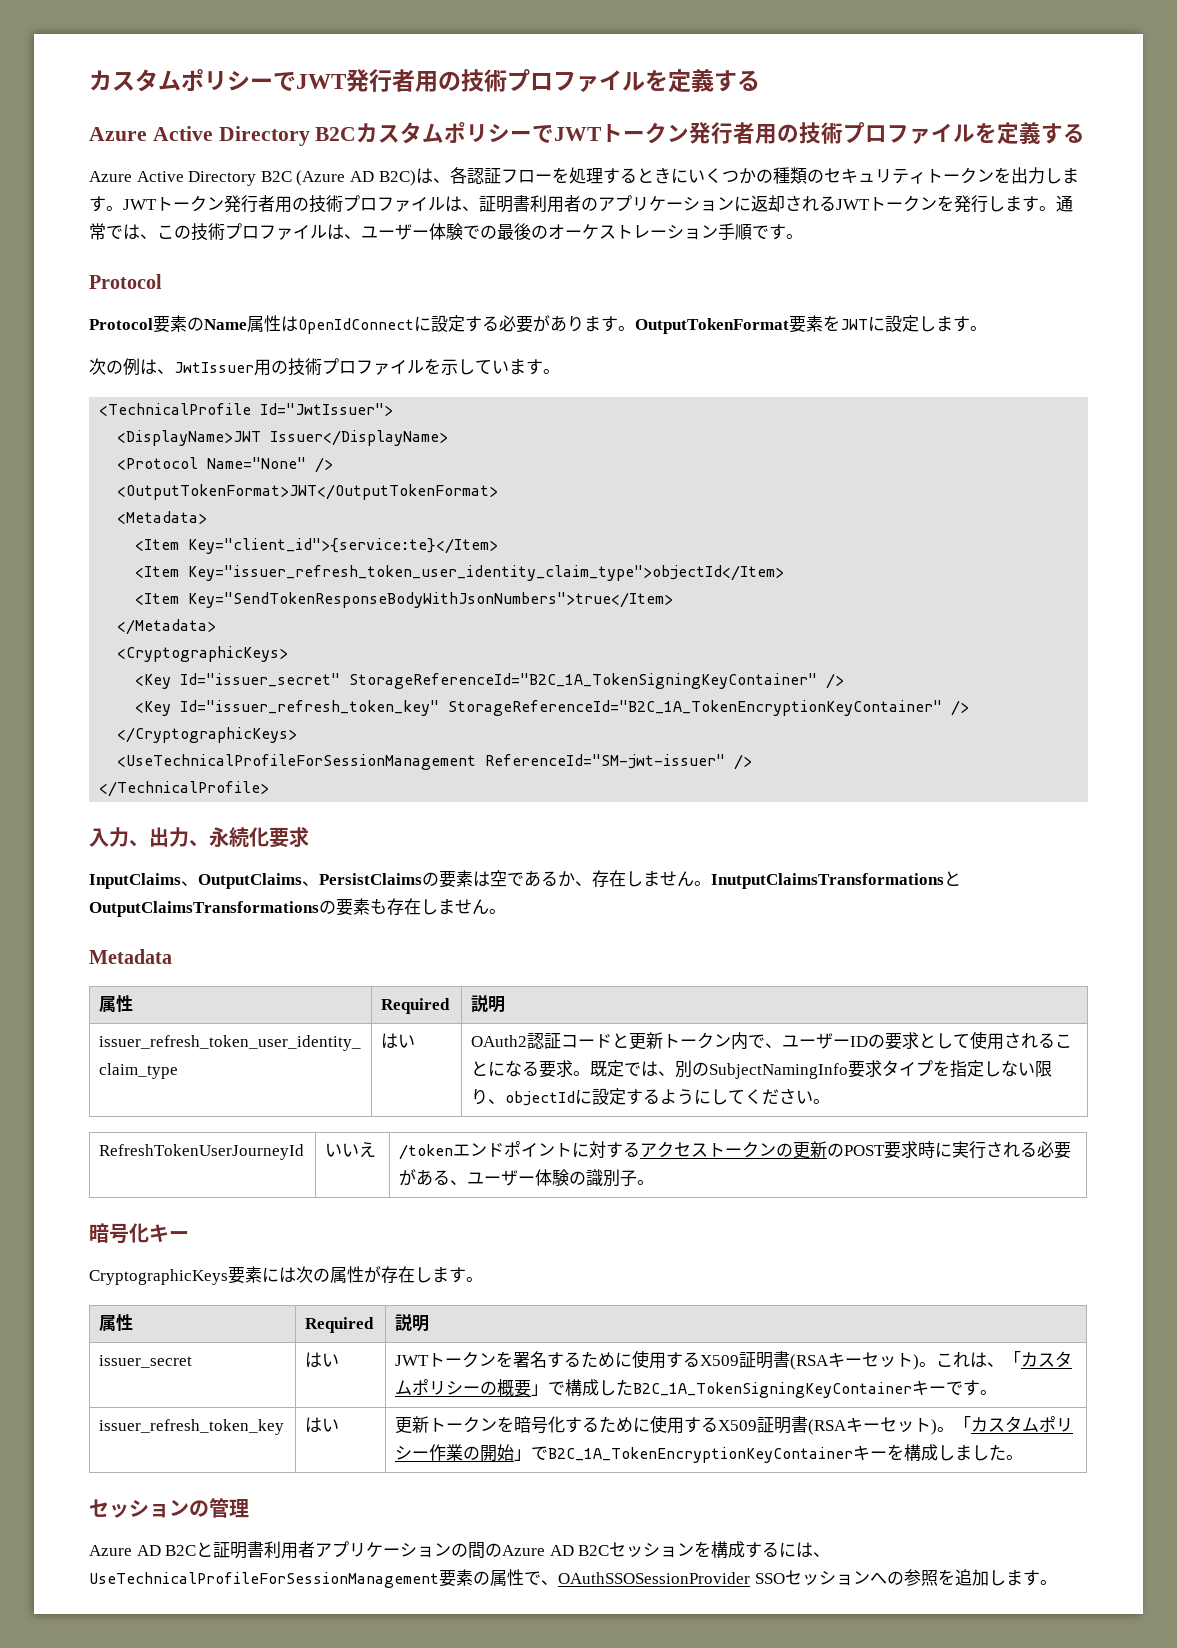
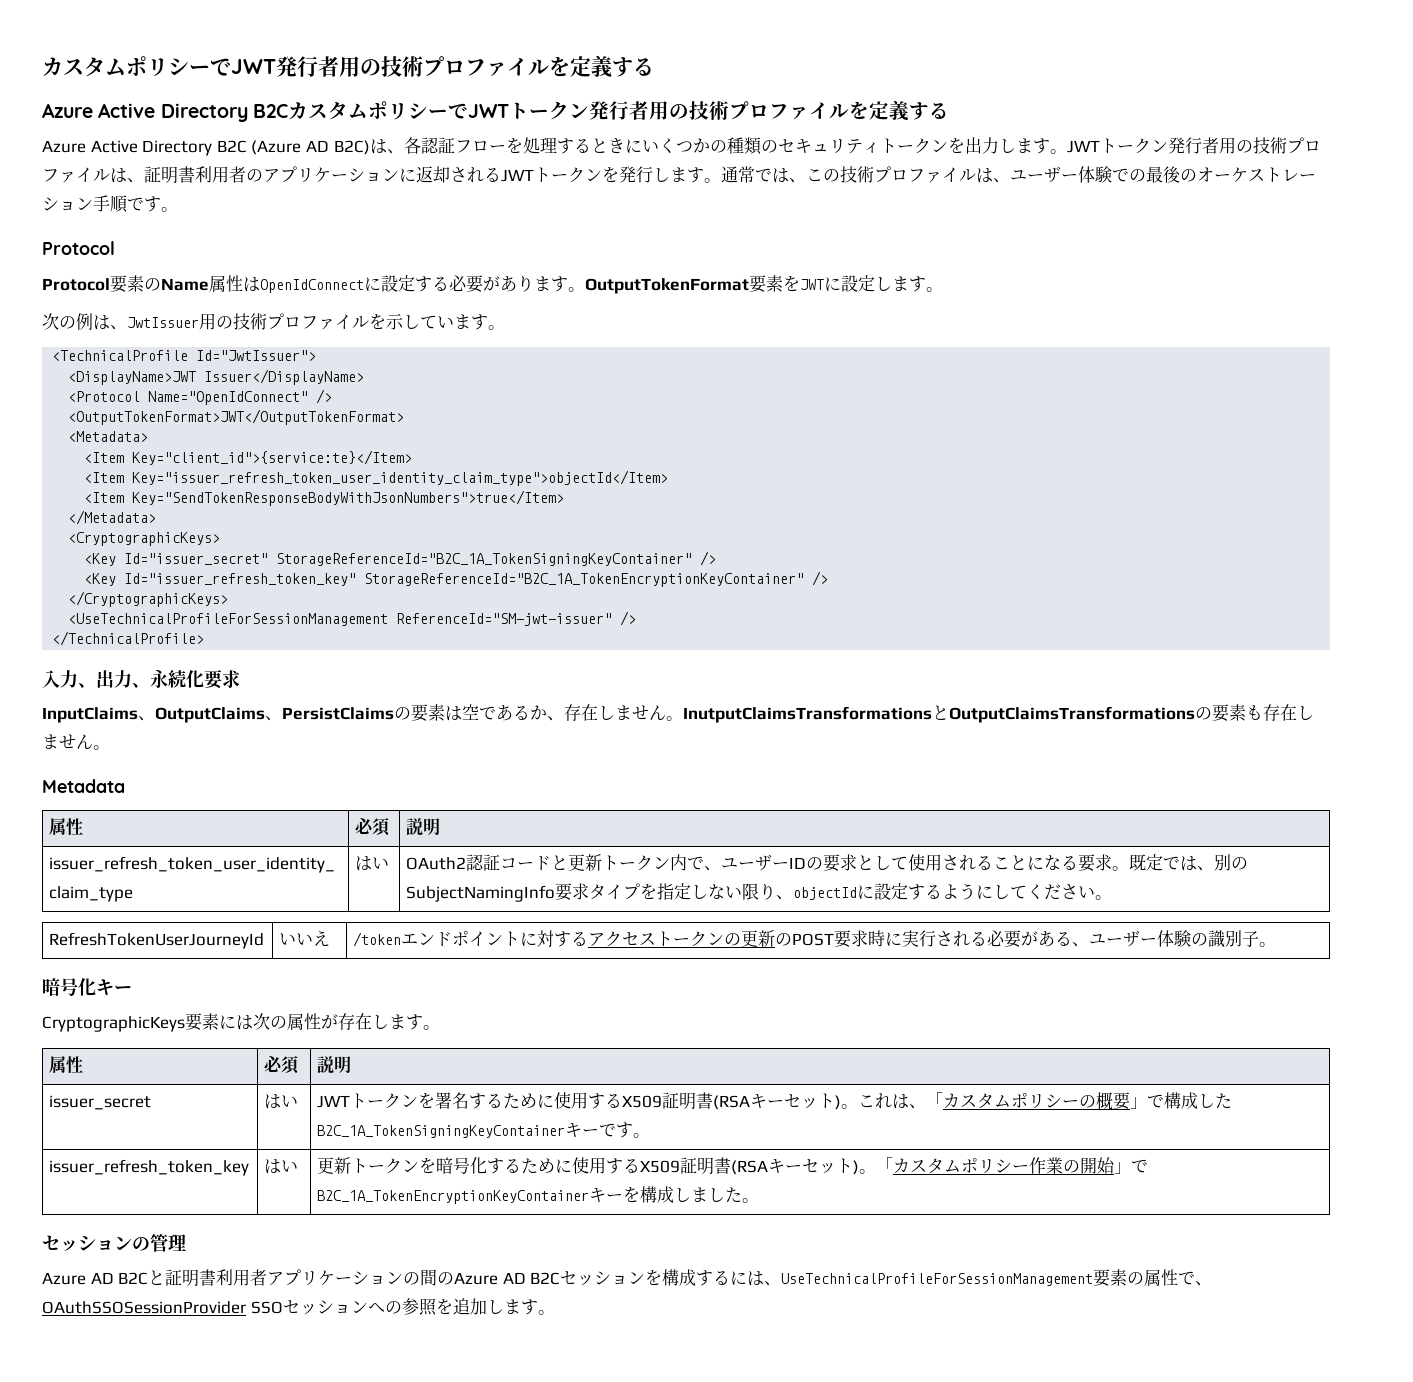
[207,457,307,469] Name="None" -> [148,391,309,405] Name="OpenIdConnect"
[381,998,451,1014] Required -> [355,818,391,836] 必須
[305,1317,375,1333] Required -> [264,1056,300,1074] 必須

